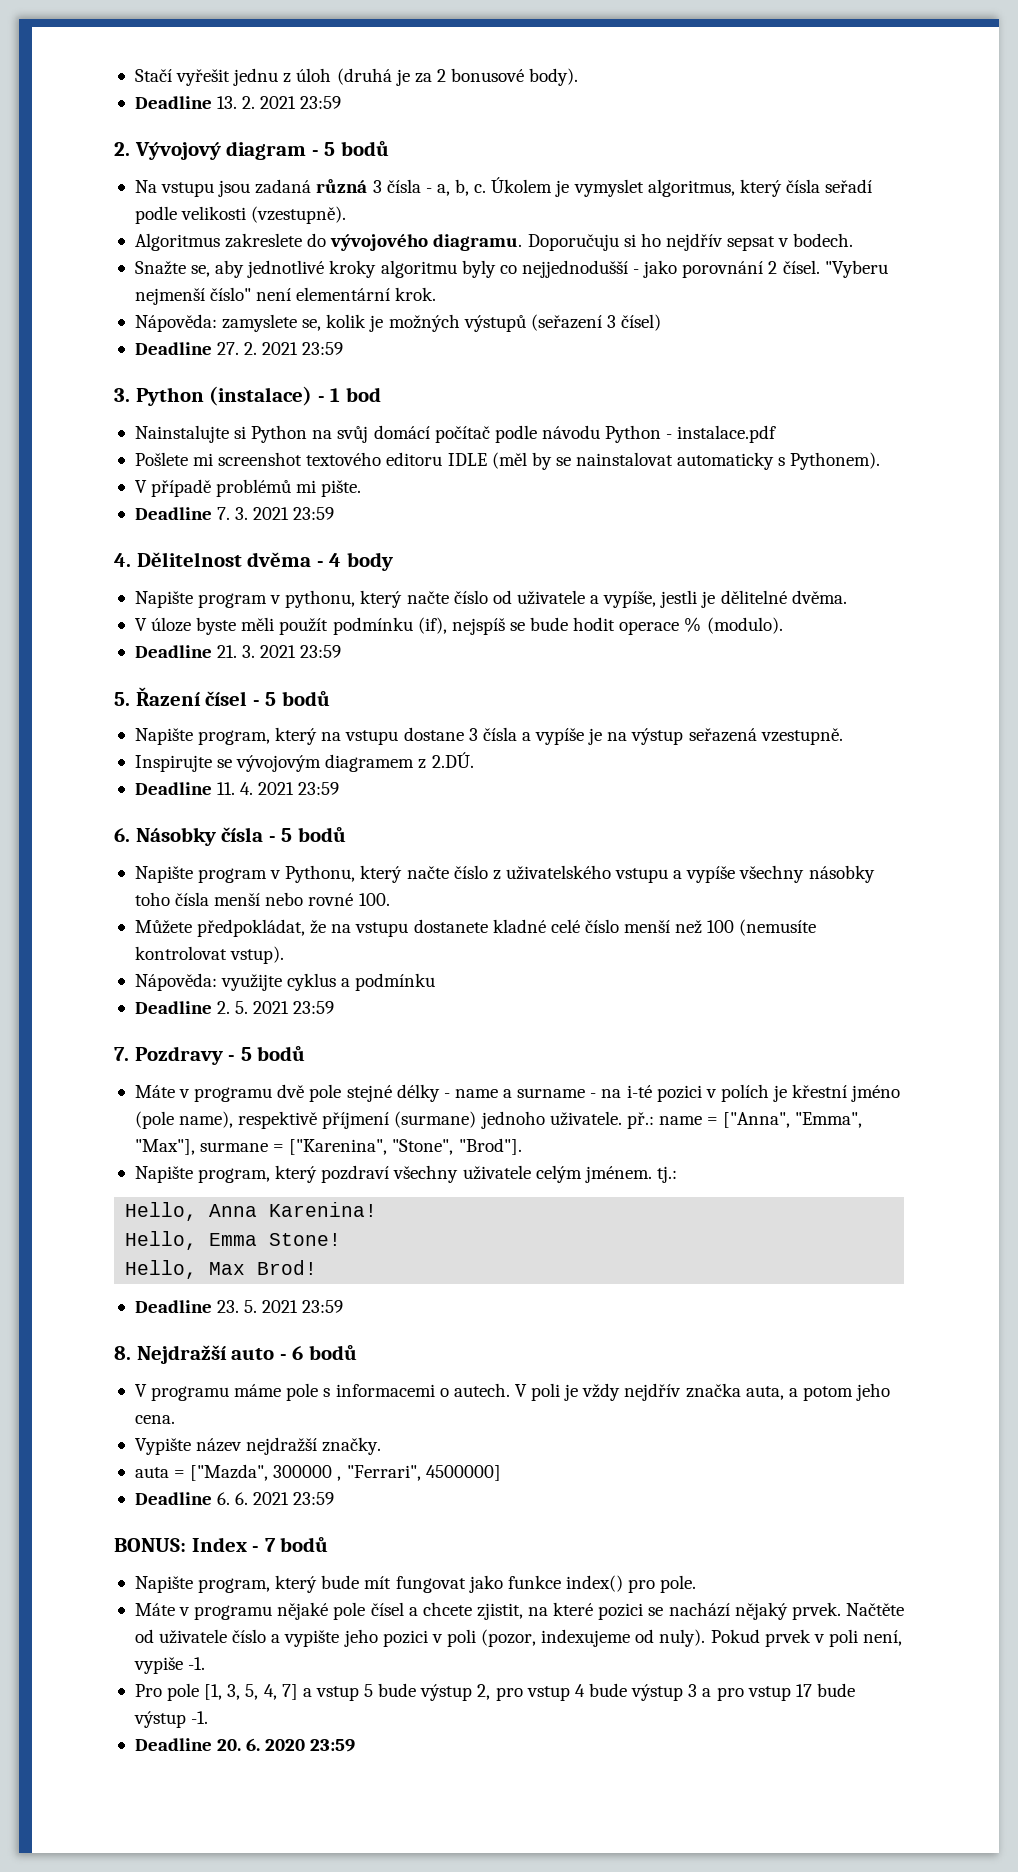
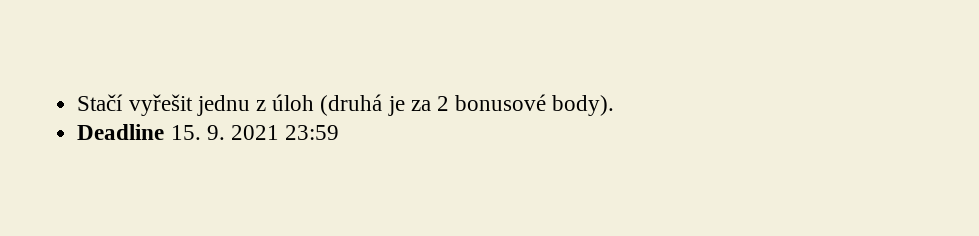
[217,96,342,109] [114,141,389,160] [134,177,873,197] [134,206,347,224] [134,233,854,251] [134,260,888,278] [134,287,437,305] [134,314,662,332] [134,342,344,355] [114,386,381,406] [134,425,777,443] [134,452,881,470] [134,479,362,497] [134,507,335,520] [114,552,393,571] [134,590,847,608] [134,617,783,635] [134,645,342,658] [114,687,330,706] [134,727,843,745] [134,752,474,772] [134,782,340,795] [114,827,346,846] [134,865,875,883] [134,892,390,906] [134,919,817,937] [134,946,285,964] [134,973,436,991] [134,1001,335,1014] [114,1046,306,1065] [134,1084,901,1102] [134,1111,863,1129] [134,1138,522,1155] [134,1165,677,1183] [125,1202,378,1221] [125,1231,342,1250] [125,1260,318,1279] [134,1300,344,1313] [114,1345,357,1364] [134,1383,891,1401] [134,1415,175,1424] [134,1437,382,1455] [134,1464,501,1481] [134,1492,335,1505] [114,1537,329,1552] [134,1575,697,1593] [134,1602,904,1620] [134,1629,903,1647] [133,1657,206,1674] [134,1683,855,1701] [133,1711,209,1728] [134,1738,356,1752] 13. 2. 2021 23:59 // 2. Vývojový diagram - 5 bodů // Na vstupu jsou zadaná různá 3 čísla - a, b, c. Úkolem je vymyslet algoritmus, který čísla seřadí podle velikosti (vzestupně). // Algoritmus zakreslete do vývojového diagramu. Doporučuju si ho nejdřív sepsat v bodech. // Snažte se, aby jednotlivé kroky algoritmu byly co nejjednodušší - jako porovnání 2 čísel. "Vyberu nejmenší číslo" není elementární krok. // Nápověda: zamyslete se, kolik je možných výstupů (seřazení 3 čísel) // Deadline 27. 2. 2021 23:59 // 3. Python (instalace) - 1 bod // Nainstalujte si Python na svůj domácí počítač podle návodu Python - instalace.pdf // Pošlete mi screenshot textového editoru IDLE (měl by se nainstalovat automaticky s Pythonem). // V případě problémů mi pište. // Deadline 7. 3. 2021 23:59 // 4. Dělitelnost dvěma - 4 body // Napište program v pythonu, který načte číslo od uživatele a vypíše, jestli je dělitelné dvěma. // V úloze byste měli použít podmínku (if), nejspíš se bude hodit operace % (modulo). // Deadline 21. 3. 2021 23:59 // 5. Řazení čísel - 5 bodů // Napište program, který na vstupu dostane 3 čísla a vypíše je na výstup seřazená vzestupně. // Inspirujte se vývojovým diagramem z 2.DÚ. // Deadline 11. 4. 2021 23:59 // 6. Násobky čísla - 5 bodů // Napište program v Pythonu, který načte číslo z uživatelského vstupu a vypíše všechny násobky toho čísla menší nebo rovné 100. // Můžete předpokládat, že na vstupu dostanete kladné celé číslo menší než 100 (nemusíte kontrolovat vstup). // Nápověda: využijte cyklus a podmínku // Deadline 2. 5. 2021 23:59 // 7. Pozdravy - 5 bodů // Máte v programu dvě pole stejné délky - name a surname - na i-té pozici v polích je křestní jméno (pole name), respektivě příjmení (surmane) jednoho uživatele. př.: name = ["Anna", "Emma", "Max"], surmane = ["Karenina", "Stone", "Brod"]. // Napište program, který pozdraví všechny uživatele celým jménem. tj.: // Hello, Anna Karenina! // Hello, Emma Stone! // Hello, Max Brod! // Deadline 23. 5. 2021 23:59 // 8. Nejdražší auto - 6 bodů // V programu máme pole s informacemi o autech. V poli je vždy nejdřív značka auta, a potom jeho cena. // Vypište název nejdražší značky. // auta = ["Mazda", 300000 , "Ferrari", 4500000] // Deadline 6. 6. 2021 23:59 // BONUS: Index - 7 bodů // Napište program, který bude mít fungovat jako funkce index() pro pole. // Máte v programu nějaké pole čísel a chcete zjistit, na které pozici se nachází nějaký prvek. Načtěte od uživatele číslo a vypište jeho pozici v poli (pozor, indexujeme od nuly). Pokud prvek v poli není, vypiše -1. // Pro pole [1, 3, 5, 4, 7] a vstup 5 bude výstup 2, pro vstup 4 bude výstup 3 a pro vstup 17 bude výstup -1. // Deadline 20. 6. 2020 23:59 -> [170,125,340,140] 15. 9. 2021 23:59

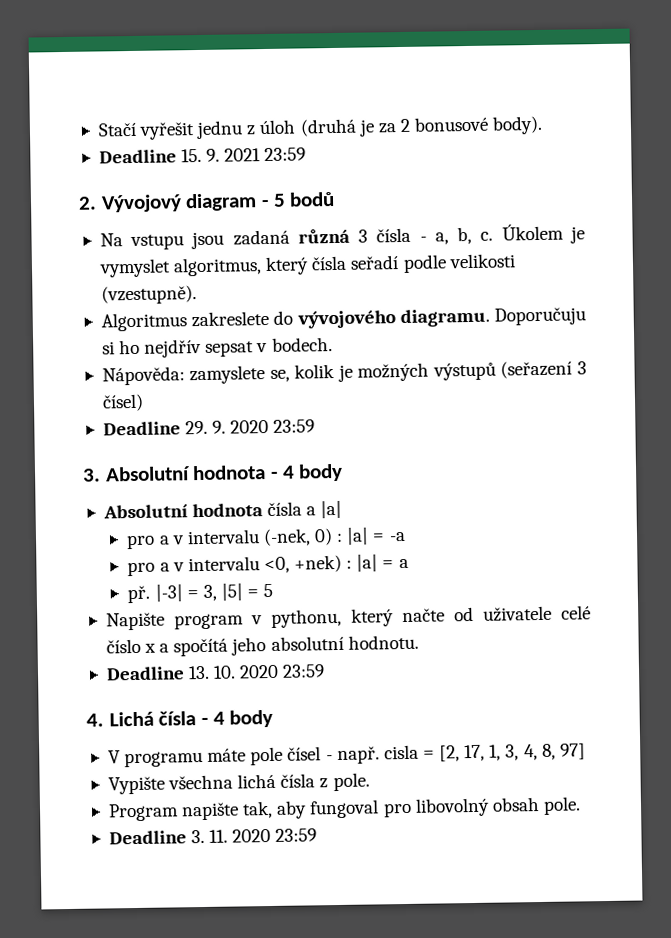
(340, 132) none -> [78,191,336,213] [99,223,585,251] [98,253,516,278] [100,285,197,305] [100,307,586,332] [101,337,333,358] [101,360,587,386] [101,393,144,412] [102,419,316,436] [82,463,344,482] [102,500,343,519] [126,527,406,550] [127,554,409,577] [127,583,274,604] [105,605,591,631] [105,634,419,657] [105,664,326,681] [86,709,274,728] [107,743,586,768] [107,772,370,795] [107,796,581,822] [108,828,318,845] // 2. Vývojový diagram - 5 bodů // Na vstupu jsou zadaná různá 3 čísla - a, b, c. Úkolem je vymyslet algoritmus, který čísla seřadí podle velikosti (vzestupně). // Algoritmus zakreslete do vývojového diagramu. Doporučuju si ho nejdřív sepsat v bodech. // Nápověda: zamyslete se, kolik je možných výstupů (seřazení 3 čísel) // Deadline 29. 9. 2020 23:59 // 3. Absolutní hodnota - 4 body // Absolutní hodnota čísla a |a| // pro a v intervalu (-nek, 0) : |a| = -a // pro a v intervalu <0, +nek) : |a| = a // př. |-3| = 3, |5| = 5 // Napište program v pythonu, který načte od uživatele celé číslo x a spočítá jeho absolutní hodnotu. // Deadline 13. 10. 2020 23:59 // 4. Lichá čísla - 4 body // V programu máte pole čísel - např. cisla = [2, 17, 1, 3, 4, 8, 97] // Vypište všechna lichá čísla z pole. // Program napište tak, aby fungoval pro libovolný obsah pole. // Deadline 3. 11. 2020 23:59

